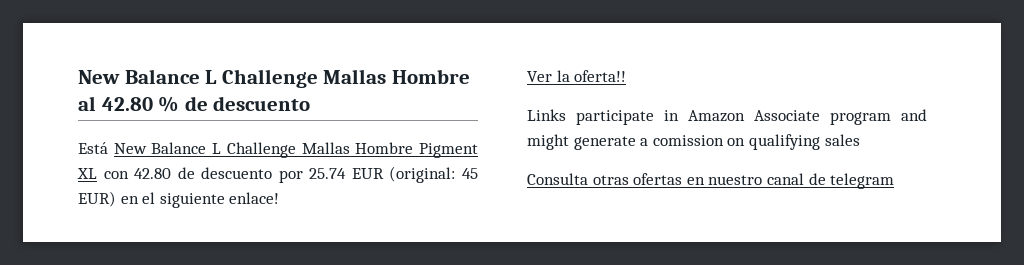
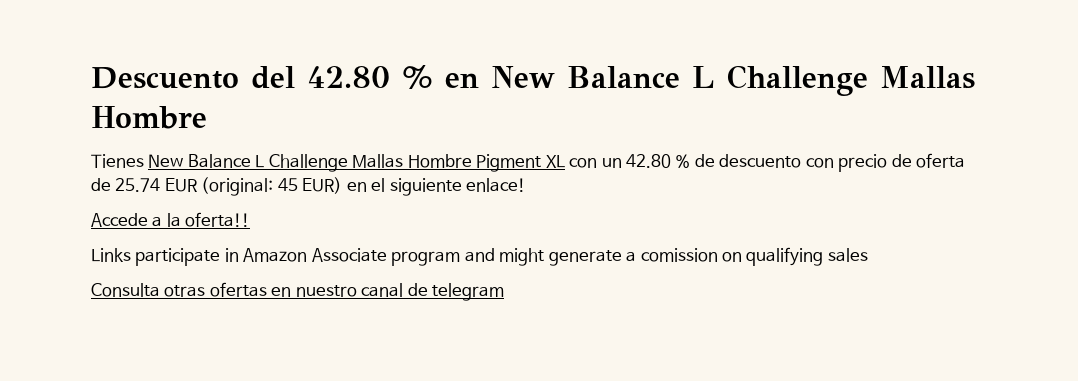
[78,69,470,88] [78,96,311,112] [78,142,108,154] New Balance L Challenge Mallas Hombre al 42.80 % de descuento // Está -> [91,65,975,96] [91,106,207,129] [91,154,144,168] Descuento del 42.80 % en New Balance L Challenge Mallas Hombre // Tienes
[134,167,303,183] 42.80 de descuento por -> [601,153,966,172] [91,178,111,191] un 42.80 % de descuento con precio de oferta de
[527,71,552,82] Ver -> [91,213,163,227] Accede a

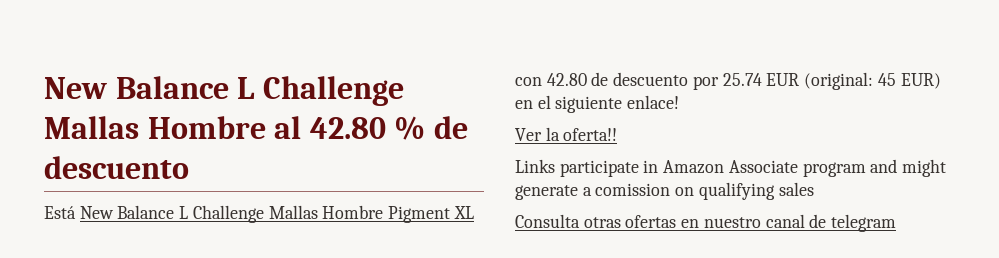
[91,65,975,96] [91,106,207,129] [91,154,144,168] Descuento del 42.80 % en New Balance L Challenge Mallas Hombre // Tienes -> [44,76,404,106] [44,116,468,140] [44,156,189,179] [44,206,76,219] New Balance L Challenge Mallas Hombre al 42.80 % de descuento // Está
[601,153,966,172] [91,178,111,191] un 42.80 % de descuento con precio de oferta de -> [546,72,719,90] 42.80 de descuento por
[91,213,163,227] Accede a -> [515,128,542,141] Ver

